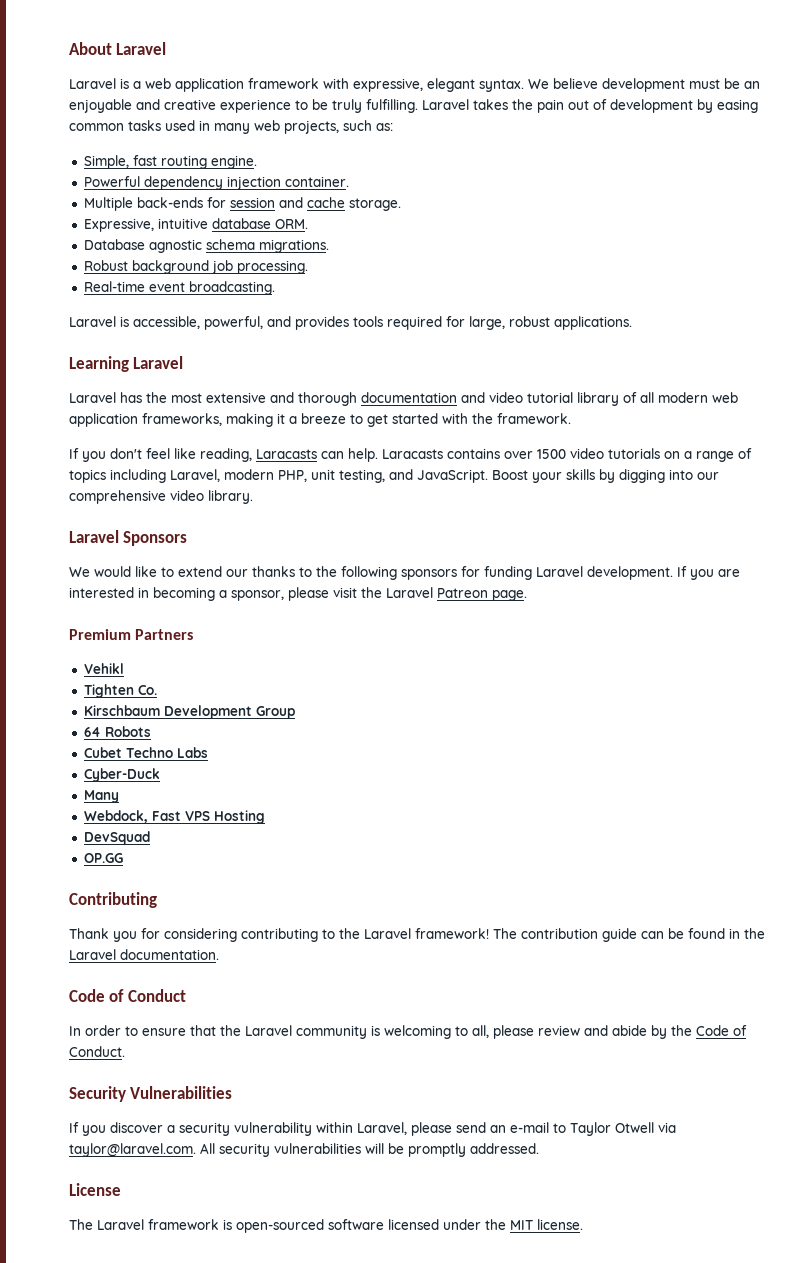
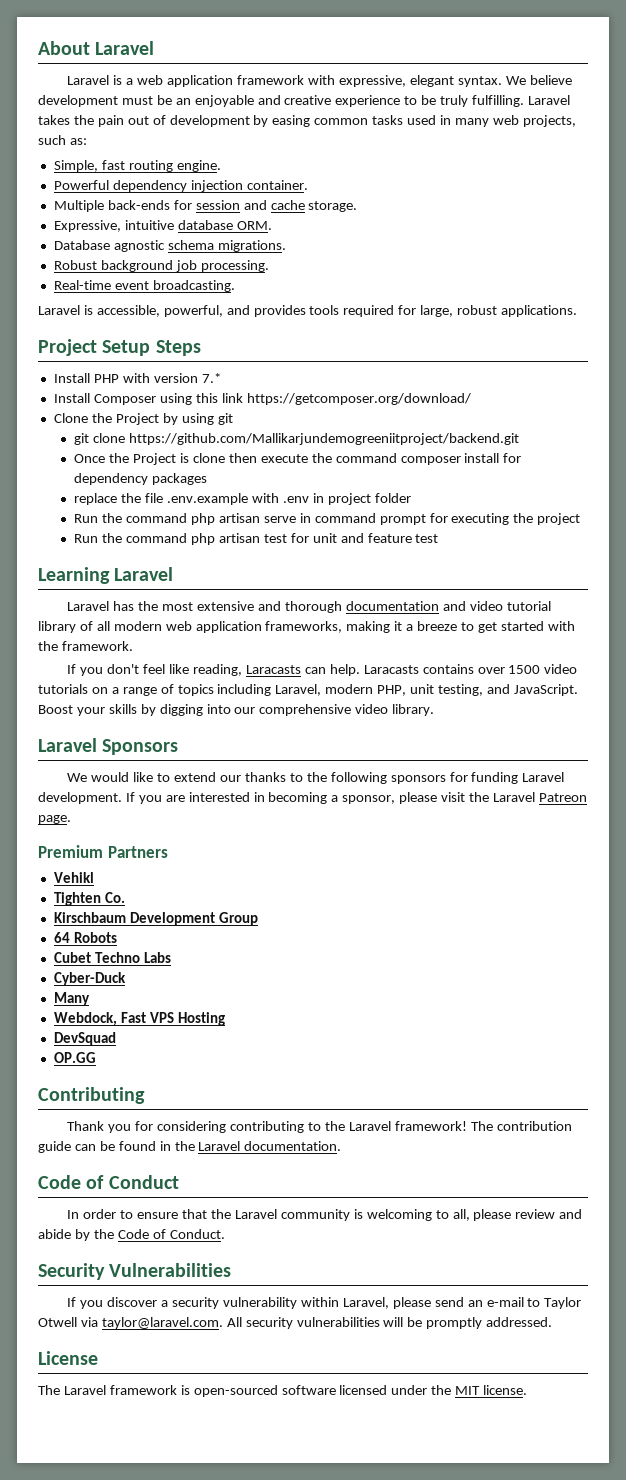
(632, 323) none -> [38,339,201,356] [53,373,221,383] [53,393,471,405] [53,413,233,425] [74,433,520,445] [74,453,522,465] [74,473,208,485] [74,493,411,505] [74,513,581,525] [74,533,439,545] // Project Setup Steps // Install PHP with version 7.* // Install Composer using this link https://getcomposer.org/download/ // Clone the Project by using git // git clone https://github.com/Mallikarjundemogreeniitproject/backend.git // Once the Project is clone then execute the command composer install for dependency packages // replace the file .env.example with .env in project folder // Run the command php artisan serve in command prompt for executing the project // Run the command php artisan test for unit and feature test

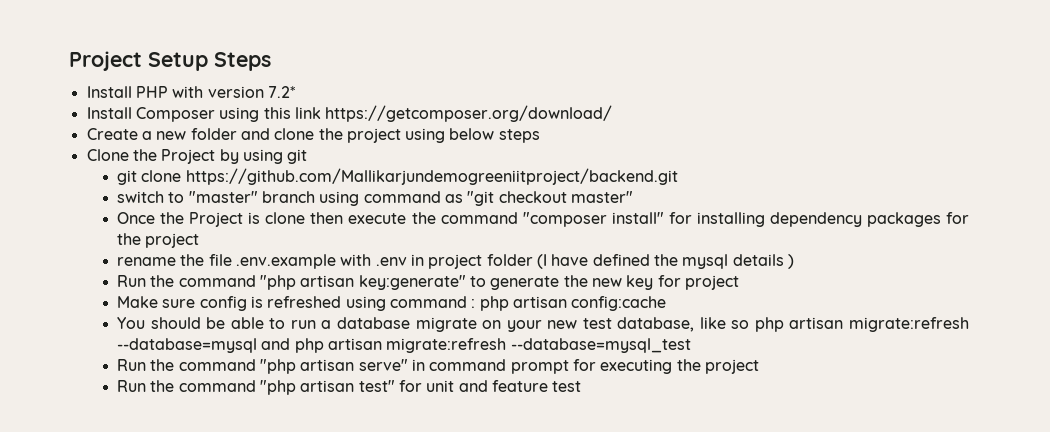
[38,41,155,55] [67,75,572,87] [38,95,570,107] [38,115,576,127] [38,135,87,145] [53,160,221,172] [53,180,308,192] [53,200,358,212] [53,220,272,232] [53,240,286,252] [53,260,269,272] [53,280,235,292] [38,305,578,317] About Laravel // Laravel is a web application framework with expressive, elegant syntax. We believe development must be an enjoyable and creative experience to be truly fulfilling. Laravel takes the pain out of development by easing common tasks used in many web projects, such as: // Simple, fast routing engine. // Powerful dependency injection container. // Multiple back-ends for session and cache storage. // Expressive, intuitive database ORM. // Database agnostic schema migrations. // Robust background job processing. // Real-time event broadcasting. // Laravel is accessible, powerful, and provides tools required for large, robust applications. // -> (69, 61) none
[201,373,221,383] 7.* -> [267,86,295,98] 7.2*
(471, 399) none -> [86,128,540,143] // Create a new folder and clone the project using below steps
(520, 439) none -> [117,191,633,206] // switch to "master" branch using command as "git checkout master"
[400,453,522,465] [74,473,208,485] [74,493,118,505] composer install for dependency packages // replace -> [522,212,970,227] [117,233,200,248] [117,257,177,266] "composer install" for installing dependency packages for the project // rename
[74,513,296,525] // Run the command php artisan serve -> [536,254,794,269] [117,275,739,290] [117,296,667,311] [117,317,969,332] [117,338,691,353] [117,359,408,374] (I have defined the mysql details ) // Run the command "php artisan key:generate" to generate the new key for project // Make sure config is refreshed using command : php artisan config:cache // You should be able to run a database migrate on your new test database, like so php artisan migrate:refresh --database=mysql and php artisan migrate:refresh --database=mysql_test // Run the command "php artisan serve"
[191,533,287,545] php artisan test -> [260,380,395,395] "php artisan test"
[38,567,174,584] [67,601,551,613] [38,621,575,633] [38,641,133,651] [67,664,578,676] [38,684,578,696] [38,704,435,716] [38,738,179,755] [67,772,565,784] [38,792,587,804] [38,815,71,824] [38,845,168,858] [53,872,94,883] [53,892,125,906] [53,912,258,926] [53,932,117,943] [53,952,171,963] [53,972,126,986] [53,992,90,1006] [53,1012,225,1026] [53,1032,116,1046] [53,1052,96,1063] [38,1087,145,1104] [67,1121,572,1133] [38,1141,342,1153] [38,1175,179,1189] [67,1209,583,1221] [38,1229,225,1241] [38,1263,232,1280] [67,1297,582,1309] [38,1317,553,1329] [38,1351,98,1365] [38,1385,528,1397] // Learning Laravel // Laravel has the most extensive and thorough documentation and video tutorial library of all modern web application frameworks, making it a breeze to get started with the framework. // If you don't feel like reading, Laracasts can help. Laracasts contains over 1500 video tutorials on a range of topics including Laravel, modern PHP, unit testing, and JavaScript. Boost your skills by digging into our comprehensive video library. // Laravel Sponsors // We would like to extend our thanks to the following sponsors for funding Laravel development. If you are interested in becoming a sponsor, please visit the Laravel Patreon page. // Premium Partners // Vehikl // Tighten Co. // Kirschbaum Development Group // 64 Robots // Cubet Techno Labs // Cyber-Duck // Many // Webdock, Fast VPS Hosting // DevSquad // OP.GG // Contributing // Thank you for considering contributing to the Laravel framework! The contribution guide can be found in the Laravel documentation. // Code of Conduct // In order to ensure that the Laravel community is welcoming to all, please review and abide by the Code of Conduct. // Security Vulnerabilities // If you discover a security vulnerability within Laravel, please send an e-mail to Taylor Otwell via taylor@laravel.com. All security vulnerabilities will be promptly addressed. // License // The Laravel framework is open-sourced software licensed under the MIT license. -> (582, 386) none

